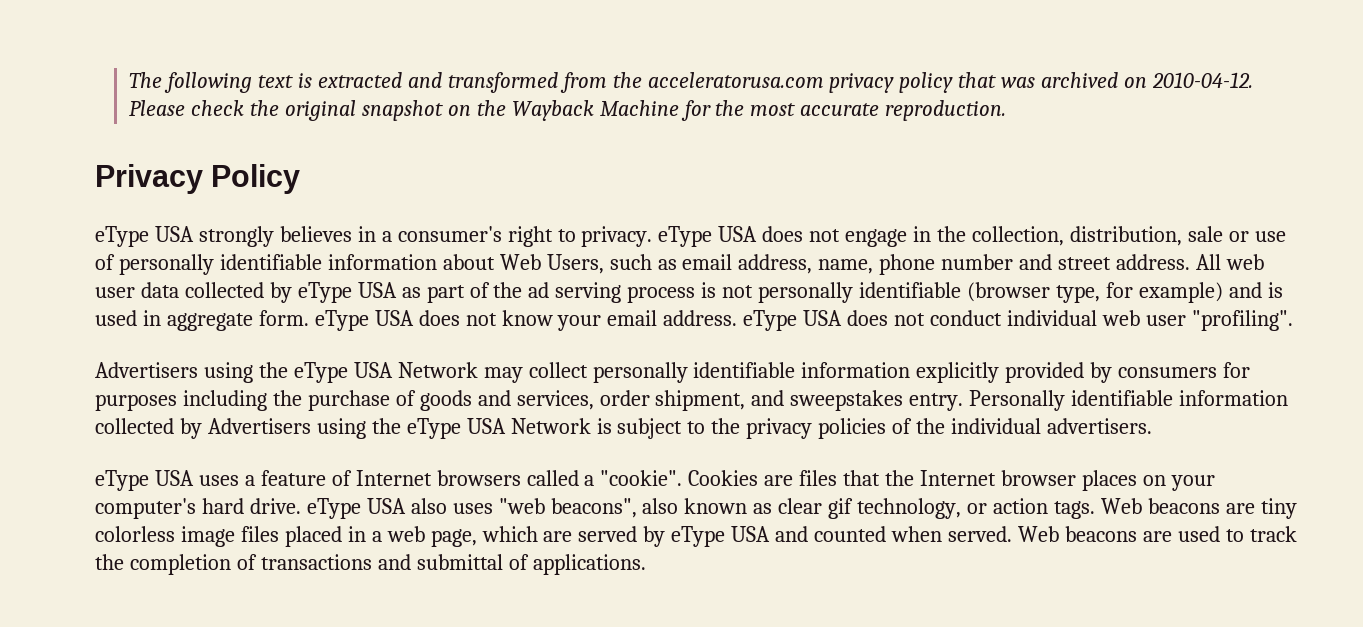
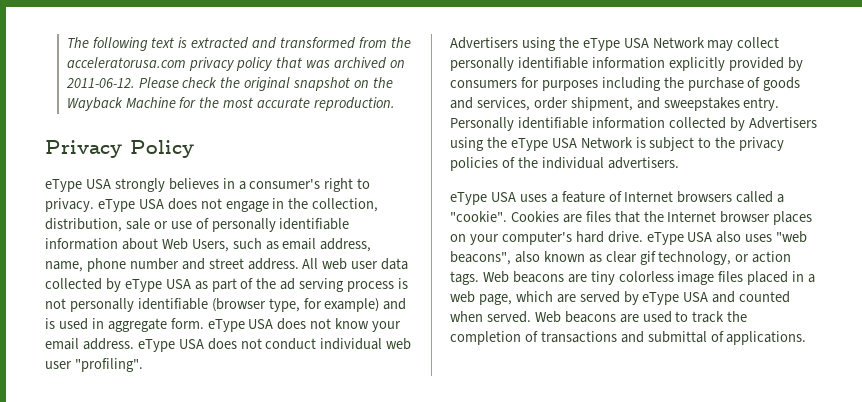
[1152,72,1254,88] 2010-04-12. -> [65,78,135,88] 2011-06-12.

